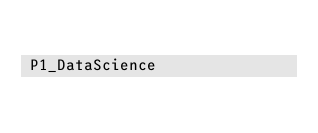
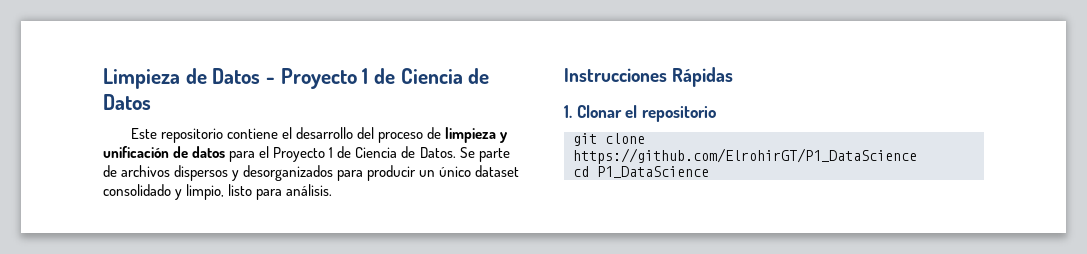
(30, 65) none -> [103,68,490,89] [103,94,151,110] [130,127,508,143] [103,146,510,162] [103,165,520,181] [103,184,333,200] [564,67,734,87] [564,105,716,122] [573,133,645,146] [573,148,917,164] [573,166,589,177] Limpieza de Datos - Proyecto 1 de Ciencia de Datos // Este repositorio contiene el desarrollo del proceso de limpieza y unificación de datos para el Proyecto 1 de Ciencia de Datos. Se parte de archivos dispersos y desorganizados para producir un único dataset consolidado y limpio, listo para análisis. // Instrucciones Rápidas // 1. Clonar el repositorio // git clone https://github.com/ElrohirGT/P1_DataScience // cd

